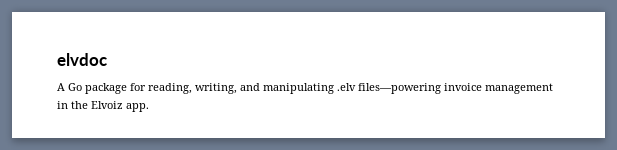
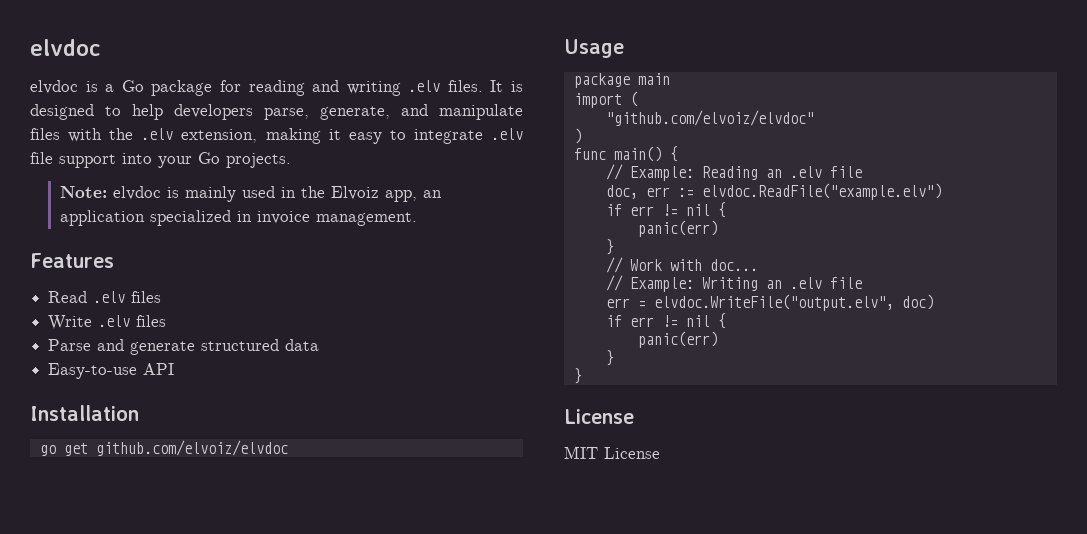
[57,83,553,94] [57,101,149,112] A Go package for reading, writing, and manipulating .elv files—powering invoice management in the Elvoiz app. -> [30,80,523,96] [30,104,523,120] [30,128,524,144] [30,152,291,168] [60,186,443,202] [60,210,418,226] [30,253,114,268] [48,291,162,303] [48,315,167,330] [48,339,320,355] [48,363,175,379] [30,405,139,421] [39,440,288,456] [564,39,624,58] [573,73,670,88] [573,91,638,108] [605,110,814,126] [573,128,582,144] [573,146,678,162] [605,164,862,181] [605,183,942,200] [605,202,726,218] [637,220,718,237] [605,239,614,255] [605,257,758,273] [605,275,862,292] [605,294,934,311] [605,313,726,329] [637,331,718,348] [605,350,614,366] [573,368,582,384] [564,409,634,424] [564,446,660,459] elvdoc is a Go package for reading and writing .elv files. It is designed to help developers parse, generate, and manipulate files with the .elv extension, making it easy to integrate .elv file support into your Go projects. // Note: elvdoc is mainly used in the Elvoiz app, an application specialized in invoice management. // Features // Read .elv files // Write .elv files // Parse and generate structured data // Easy-to-use API // Installation // go get github.com/elvoiz/elvdoc // Usage // package main // import ( // "github.com/elvoiz/elvdoc" // ) // func main() { // // Example: Reading an .elv file // doc, err := elvdoc.ReadFile("example.elv") // if err != nil { // panic(err) // } // // Work with doc... // // Example: Writing an .elv file // err = elvdoc.WriteFile("output.elv", doc) // if err != nil { // panic(err) // } // } // License // MIT License

